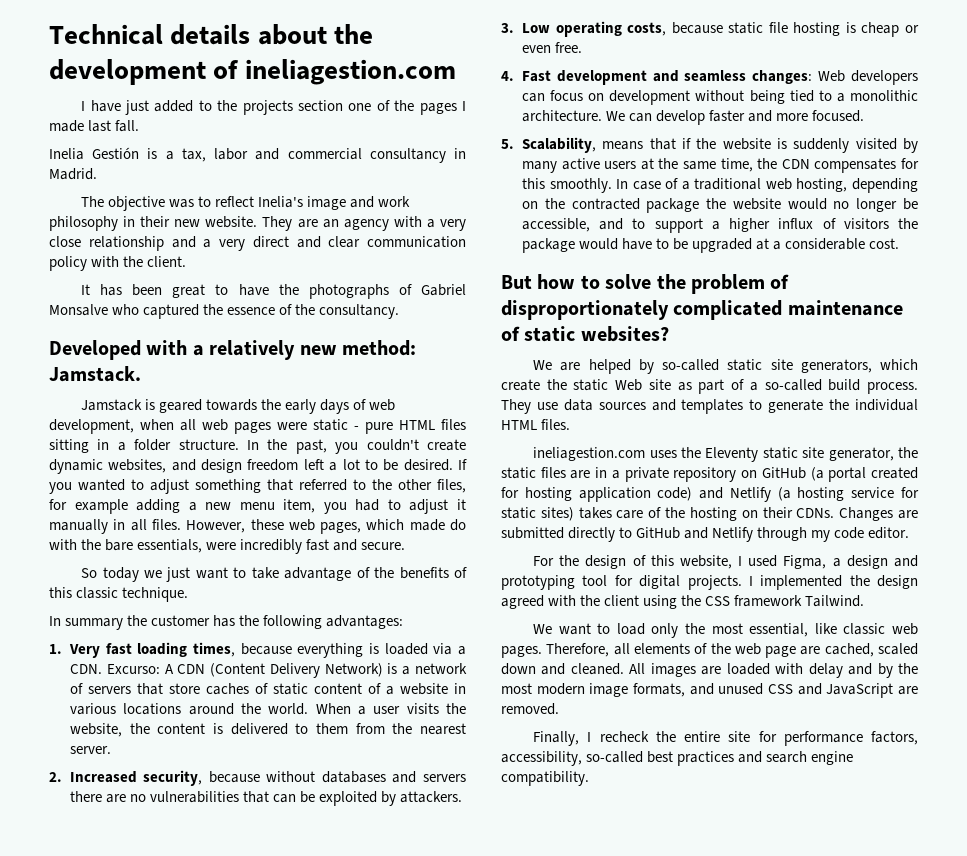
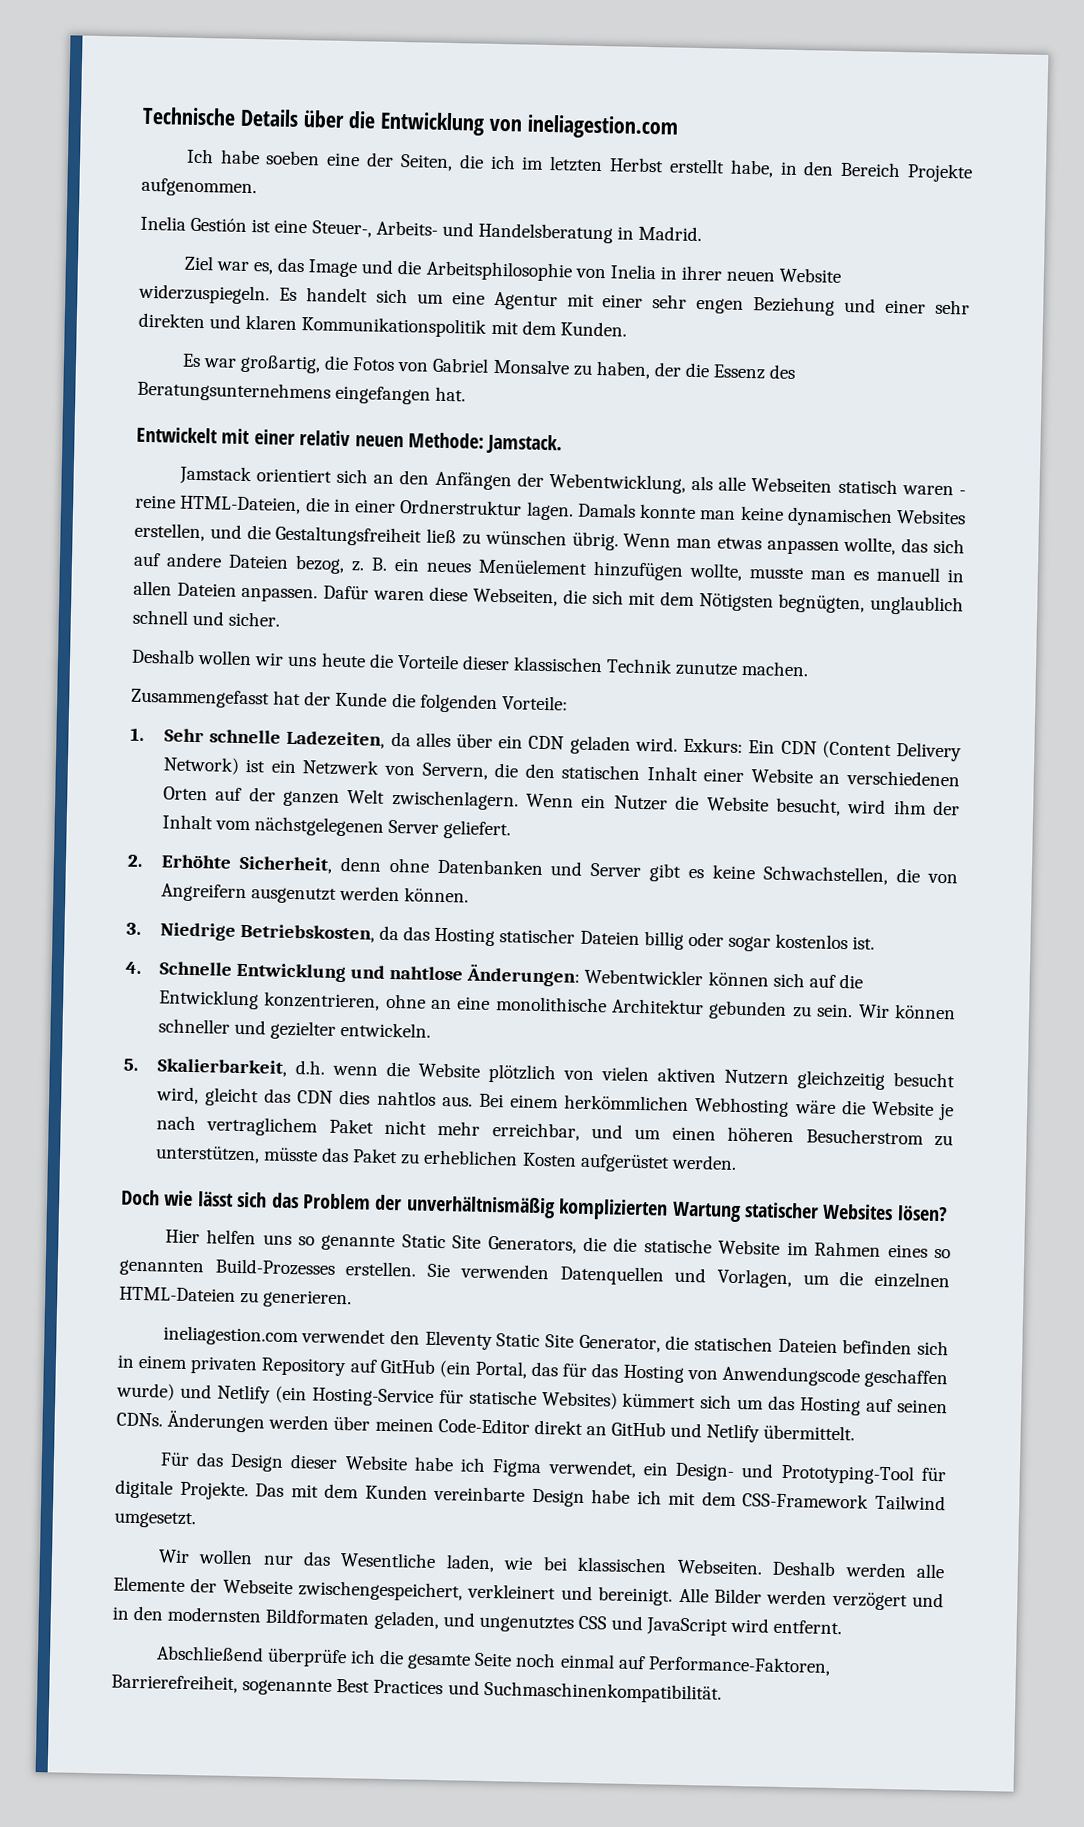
[49,24,373,45] [49,59,456,85] [81,100,466,115] [49,120,140,132] [49,147,467,163] [49,168,97,180] [81,196,411,211] [49,216,466,231] [49,236,466,251] [49,256,187,271] [81,284,467,299] [49,304,400,319] [49,340,416,360] [49,366,141,382] [81,399,396,414] [49,419,466,434] [49,439,466,454] [49,459,468,474] [49,479,466,494] [49,499,467,514] [49,519,467,534] [49,539,406,554] [81,567,467,582] [49,587,189,602] [49,615,404,630] [49,642,467,658] [69,663,467,678] [69,683,467,695] [69,703,466,715] [69,723,467,737] [69,746,111,754] [49,770,466,786] [69,791,463,806] [501,21,919,37] [521,42,582,53] [501,70,918,85] [521,90,918,105] [521,110,865,125] [501,137,918,153] [521,158,919,173] [521,178,918,193] [521,198,918,213] [521,218,919,233] [521,238,900,253] [501,274,790,294] [501,300,903,320] [501,326,669,342] [533,359,919,374] [501,379,918,394] [501,399,919,414] [501,419,571,430] [533,447,918,462] [501,467,918,482] [501,487,919,502] [501,507,918,521] [501,527,910,542] [533,555,918,569] [501,575,918,590] [501,595,865,609] [533,623,918,638] [501,643,919,658] [501,663,918,678] [501,683,918,698] [501,703,559,715] [533,731,918,746] [501,751,854,766] [501,771,589,786] Technical details about the development of ineliagestion.com // I have just added to the projects section one of the pages I made last fall. // Inelia Gestión is a tax, labor and commercial consultancy in Madrid. // The objective was to reflect Inelia's image and work philosophy in their new website. They are an agency with a very close relationship and a very direct and clear communication policy with the client. // It has been great to have the photographs of Gabriel Monsalve who captured the essence of the consultancy. // Developed with a relatively new method: Jamstack. // Jamstack is geared towards the early days of web development, when all web pages were static - pure HTML files sitting in a folder structure. In the past, you couldn't create dynamic websites, and design freedom left a lot to be desired. If you wanted to adjust something that referred to the other files, for example adding a new menu item, you had to adjust it manually in all files. However, these web pages, which made do with the bare essentials, were incredibly fast and secure. // So today we just want to take advantage of the benefits of this classic technique. // In summary the customer has the following advantages: // 1. Very fast loading times, because everything is loaded via a CDN. Excurso: A CDN (Content Delivery Network) is a network of servers that store caches of static content of a website in various locations around the world. When a user visits the website, the content is delivered to them from the nearest server. // 2. Increased security, because without databases and servers there are no vulnerabilities that can be exploited by attackers. // 3. Low operating costs, because static file hosting is cheap or even free. // 4. Fast development and seamless changes: Web developers can focus on development without being tied to a monolithic architecture. We can develop faster and more focused. // 5. Scalability, means that if the website is suddenly visited by many active users at the same time, the CDN compensates for this smoothly. In case of a traditional web hosting, depending on the contracted package the website would no longer be accessible, and to support a higher influx of visitors the package would have to be upgraded at a considerable cost. // But how to solve the problem of disproportionately complicated maintenance of static websites? // We are helped by so-called static site generators, which create the static Web site as part of a so-called build process. They use data sources and templates to generate the individual HTML files. // ineliagestion.com uses the Eleventy static site generator, the static files are in a private repository on GitHub (a portal created for hosting application code) and Netlify (a hosting service for static sites) takes care of the hosting on their CDNs. Changes are submitted directly to GitHub and Netlify through my code editor. // For the design of this website, I used Figma, a design and prototyping tool for digital projects. I implemented the design agreed with the client using the CSS framework Tailwind. // We want to load only the most essential, like classic web pages. Therefore, all elements of the web page are cached, scaled down and cleaned. All images are loaded with delay and by the most modern image formats, and unused CSS and JavaScript are removed. // Finally, I recheck the entire site for performance factors, accessibility, so-called best practices and search engine compatibility. -> [142,106,679,140] [185,148,973,183] [141,177,257,198] [140,215,703,244] [183,255,842,283] [138,283,971,316] [138,312,627,338] [181,353,797,380] [137,380,467,405] [136,426,563,455] [178,465,966,496] [135,494,966,527] [134,522,966,556] [133,552,964,583] [133,580,965,616] [132,609,281,627] [131,648,810,677] [131,688,568,714] [130,727,962,762] [162,756,961,787] [162,786,961,816] [161,814,512,840] [127,854,958,885] [160,883,470,904] [126,922,876,952] [125,961,863,989] [158,989,957,1020] [157,1018,432,1040] [123,1058,956,1090] [155,1086,954,1121] [155,1115,954,1147] [154,1145,737,1173] [121,1189,948,1223] [164,1229,951,1259] [119,1258,951,1289] [119,1286,353,1309] [162,1325,950,1356] [117,1354,948,1389] [116,1382,949,1416] [116,1410,856,1443] [159,1452,946,1485] [115,1479,947,1511] [114,1511,196,1529] [157,1549,945,1579] [113,1576,945,1611] [112,1605,843,1636] [155,1645,831,1676] [111,1673,722,1704] Technische Details über die Entwicklung von ineliagestion.com // Ich habe soeben eine der Seiten, die ich im letzten Herbst erstellt habe, in den Bereich Projekte aufgenommen. // Inelia Gestión ist eine Steuer-, Arbeits- und Handelsberatung in Madrid. // Ziel war es, das Image und die Arbeitsphilosophie von Inelia in ihrer neuen Website widerzuspiegeln. Es handelt sich um eine Agentur mit einer sehr engen Beziehung und einer sehr direkten und klaren Kommunikationspolitik mit dem Kunden. // Es war großartig, die Fotos von Gabriel Monsalve zu haben, der die Essenz des Beratungsunternehmens eingefangen hat. // Entwickelt mit einer relativ neuen Methode: Jamstack. // Jamstack orientiert sich an den Anfängen der Webentwicklung, als alle Webseiten statisch waren - reine HTML-Dateien, die in einer Ordnerstruktur lagen. Damals konnte man keine dynamischen Websites erstellen, und die Gestaltungsfreiheit ließ zu wünschen übrig. Wenn man etwas anpassen wollte, das sich auf andere Dateien bezog, z. B. ein neues Menüelement hinzufügen wollte, musste man es manuell in allen Dateien anpassen. Dafür waren diese Webseiten, die sich mit dem Nötigsten begnügten, unglaublich schnell und sicher. // Deshalb wollen wir uns heute die Vorteile dieser klassischen Technik zunutze machen. // Zusammengefasst hat der Kunde die folgenden Vorteile: // 1. Sehr schnelle Ladezeiten, da alles über ein CDN geladen wird. Exkurs: Ein CDN (Content Delivery Network) ist ein Netzwerk von Servern, die den statischen Inhalt einer Website an verschiedenen Orten auf der ganzen Welt zwischenlagern. Wenn ein Nutzer die Website besucht, wird ihm der Inhalt vom nächstgelegenen Server geliefert. // 2. Erhöhte Sicherheit, denn ohne Datenbanken und Server gibt es keine Schwachstellen, die von Angreifern ausgenutzt werden können. // 3. Niedrige Betriebskosten, da das Hosting statischer Dateien billig oder sogar kostenlos ist. // 4. Schnelle Entwicklung und nahtlose Änderungen: Webentwickler können sich auf die Entwicklung konzentrieren, ohne an eine monolithische Architektur gebunden zu sein. Wir können schneller und gezielter entwickeln. // 5. Skalierbarkeit, d.h. wenn die Website plötzlich von vielen aktiven Nutzern gleichzeitig besucht wird, gleicht das CDN dies nahtlos aus. Bei einem herkömmlichen Webhosting wäre die Website je nach vertraglichem Paket nicht mehr erreichbar, und um einen höheren Besucherstrom zu unterstützen, müsste das Paket zu erheblichen Kosten aufgerüstet werden. // Doch wie lässt sich das Problem der unverhältnismäßig komplizierten Wartung statischer Websites lösen? // Hier helfen uns so genannte Static Site Generators, die die statische Website im Rahmen eines so genannten Build-Prozesses erstellen. Sie verwenden Datenquellen und Vorlagen, um die einzelnen HTML-Dateien zu generieren. // ineliagestion.com verwendet den Eleventy Static Site Generator, die statischen Dateien befinden sich in einem privaten Repository auf GitHub (ein Portal, das für das Hosting von Anwendungscode geschaffen wurde) und Netlify (ein Hosting-Service für statische Websites) kümmert sich um das Hosting auf seinen CDNs. Änderungen werden über meinen Code-Editor direkt an GitHub und Netlify übermittelt. // Für das Design dieser Website habe ich Figma verwendet, ein Design- und Prototyping-Tool für digitale Projekte. Das mit dem Kunden vereinbarte Design habe ich mit dem CSS-Framework Tailwind umgesetzt. // Wir wollen nur das Wesentliche laden, wie bei klassischen Webseiten. Deshalb werden alle Elemente der Webseite zwischengespeichert, verkleinert und bereinigt. Alle Bilder werden verzögert und in den modernsten Bildformaten geladen, und ungenutztes CSS und JavaScript wird entfernt. // Abschließend überprüfe ich die gesamte Seite noch einmal auf Performance-Faktoren, Barrierefreiheit, sogenannte Best Practices und Suchmaschinenkompatibilität.

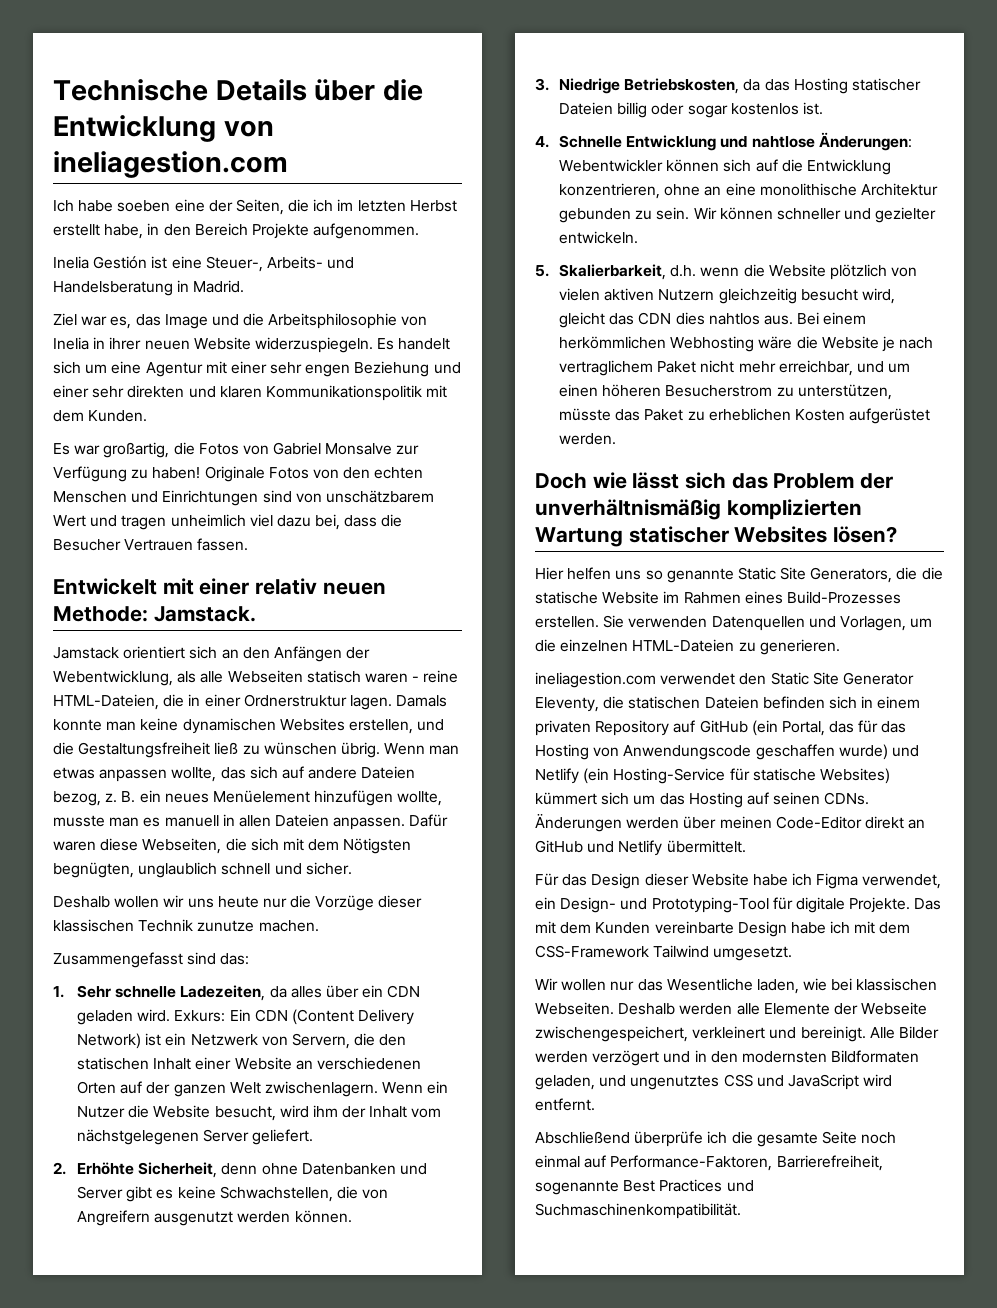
[572,360,797,380] [137,380,467,405] zu haben, der die Essenz des Beratungsunternehmens eingefangen hat. -> [396,445,420,455] [53,466,424,482] [53,490,434,506] [53,514,403,530] [53,538,249,551] zur Verfügung zu haben! Originale Fotos von den echten Menschen und Einrichtungen sind von unschätzbarem Wert und tragen unheimlich viel dazu bei, dass die Besucher Vertrauen fassen.
[368,653,459,670] die Vorteile -> [262,895,375,911] nur die Vorzüge
[273,690,568,714] hat der Kunde die folgenden Vorteile: -> [187,952,250,965] sind das:
[934,1248,951,1259] [119,1259,204,1277] so genannten -> (783, 597) none
[424,1330,661,1353] Eleventy Static Site Generator, -> [770,672,914,685] [535,697,599,712] Static Site Generator Eleventy,

